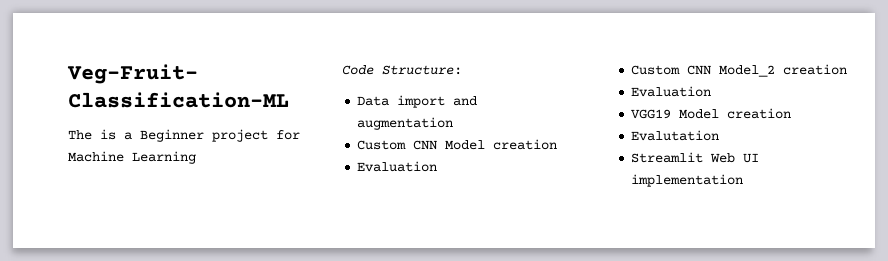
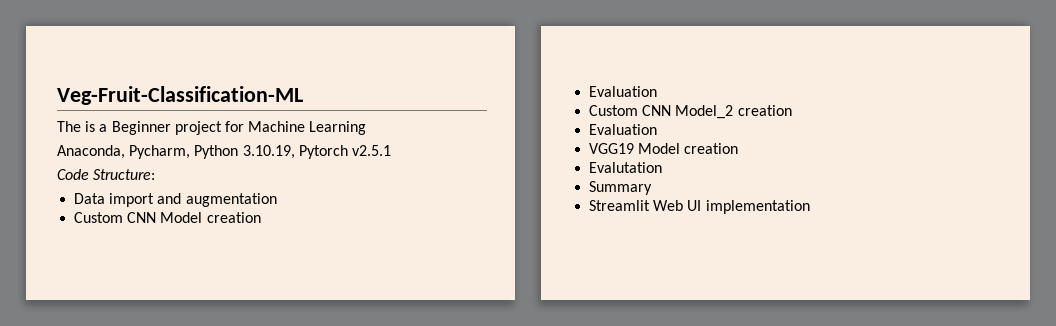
(196, 157) none -> [57,145,391,159] // Anaconda, Pycharm, Python 3.10.19, Pytorch v2.5.1
(720, 135) none -> [589,181,653,195] // Summary

